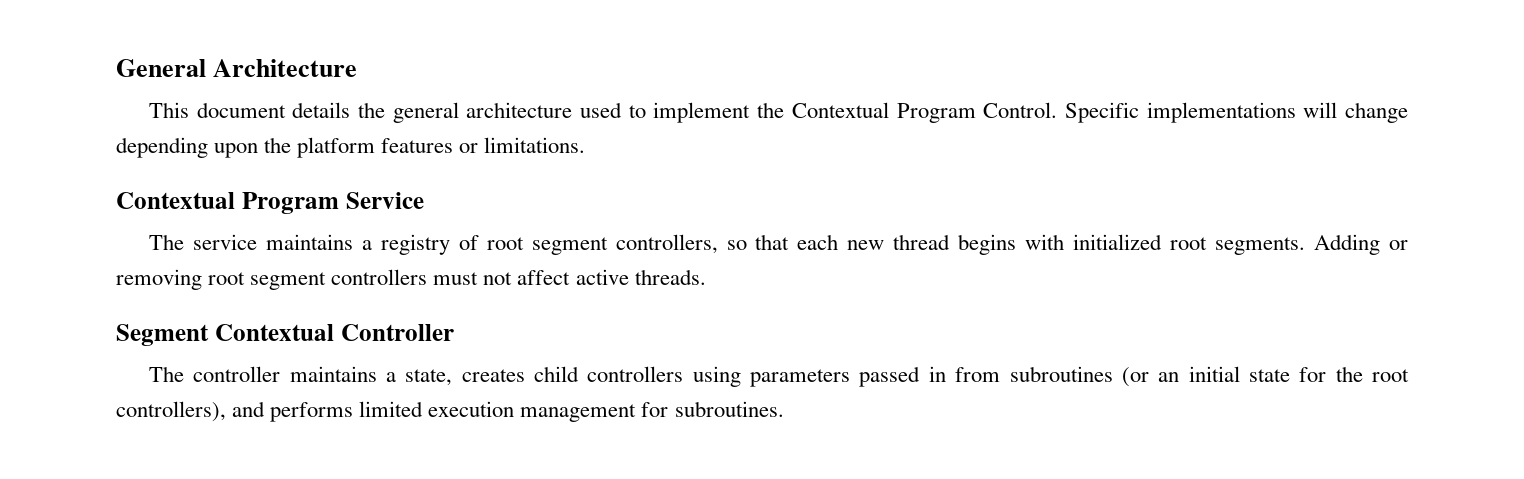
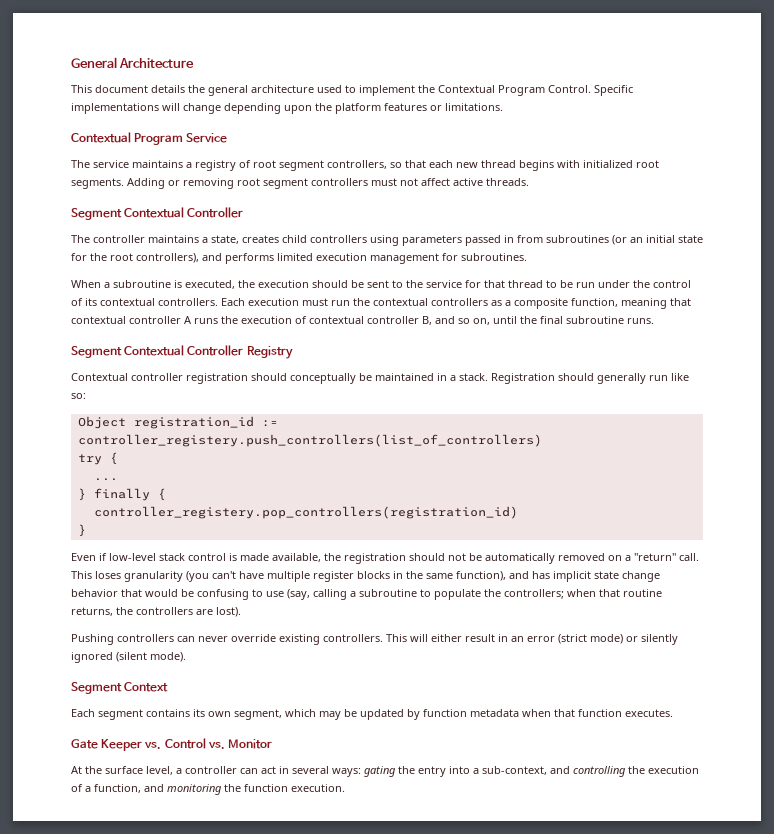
(784, 409) none -> [71,280,691,289] [71,298,691,309] [71,316,654,325] [71,345,293,359] [71,373,689,384] [71,393,86,399] [77,416,278,429] [77,434,542,447] [77,452,118,465] [93,478,118,481] [77,488,166,501] [93,506,518,519] [77,524,86,537] [71,553,699,564] [71,571,660,582] [71,589,662,600] [71,607,241,617] [71,634,678,645] [71,652,186,663] [71,682,169,694] [71,709,673,720] [71,738,273,751] [71,766,699,777] [71,784,345,795] // When a subroutine is executed, the execution should be sent to the service for that thread to be run under the control of its contextual controllers. Each execution must run the contextual controllers as a composite function, meaning that contextual controller A runs the execution of contextual controller B, and so on, until the final subroutine runs. // Segment Contextual Controller Registry // Contextual controller registration should conceptually be maintained in a stack. Registration should generally run like so: // Object registration_id := controller_registery.push_controllers(list_of_controllers) // try { // ... // } finally { // controller_registery.pop_controllers(registration_id) // } // Even if low-level stack control is made available, the registration should not be automatically removed on a "return" call. This loses granularity (you can't have multiple register blocks in the same function), and has implicit state change behavior that would be confusing to use (say, calling a subroutine to populate the controllers; when that routine returns, the controllers are lost). // Pushing controllers can never override existing controllers. This will either result in an error (strict mode) or silently ignored (silent mode). // Segment Context // Each segment contains its own segment, which may be updated by function metadata when that function executes. // Gate Keeper vs. Control vs. Monitor // At the surface level, a controller can act in several ways: gating the entry into a sub-context, and controlling the execution of a function, and monitoring the function execution.

